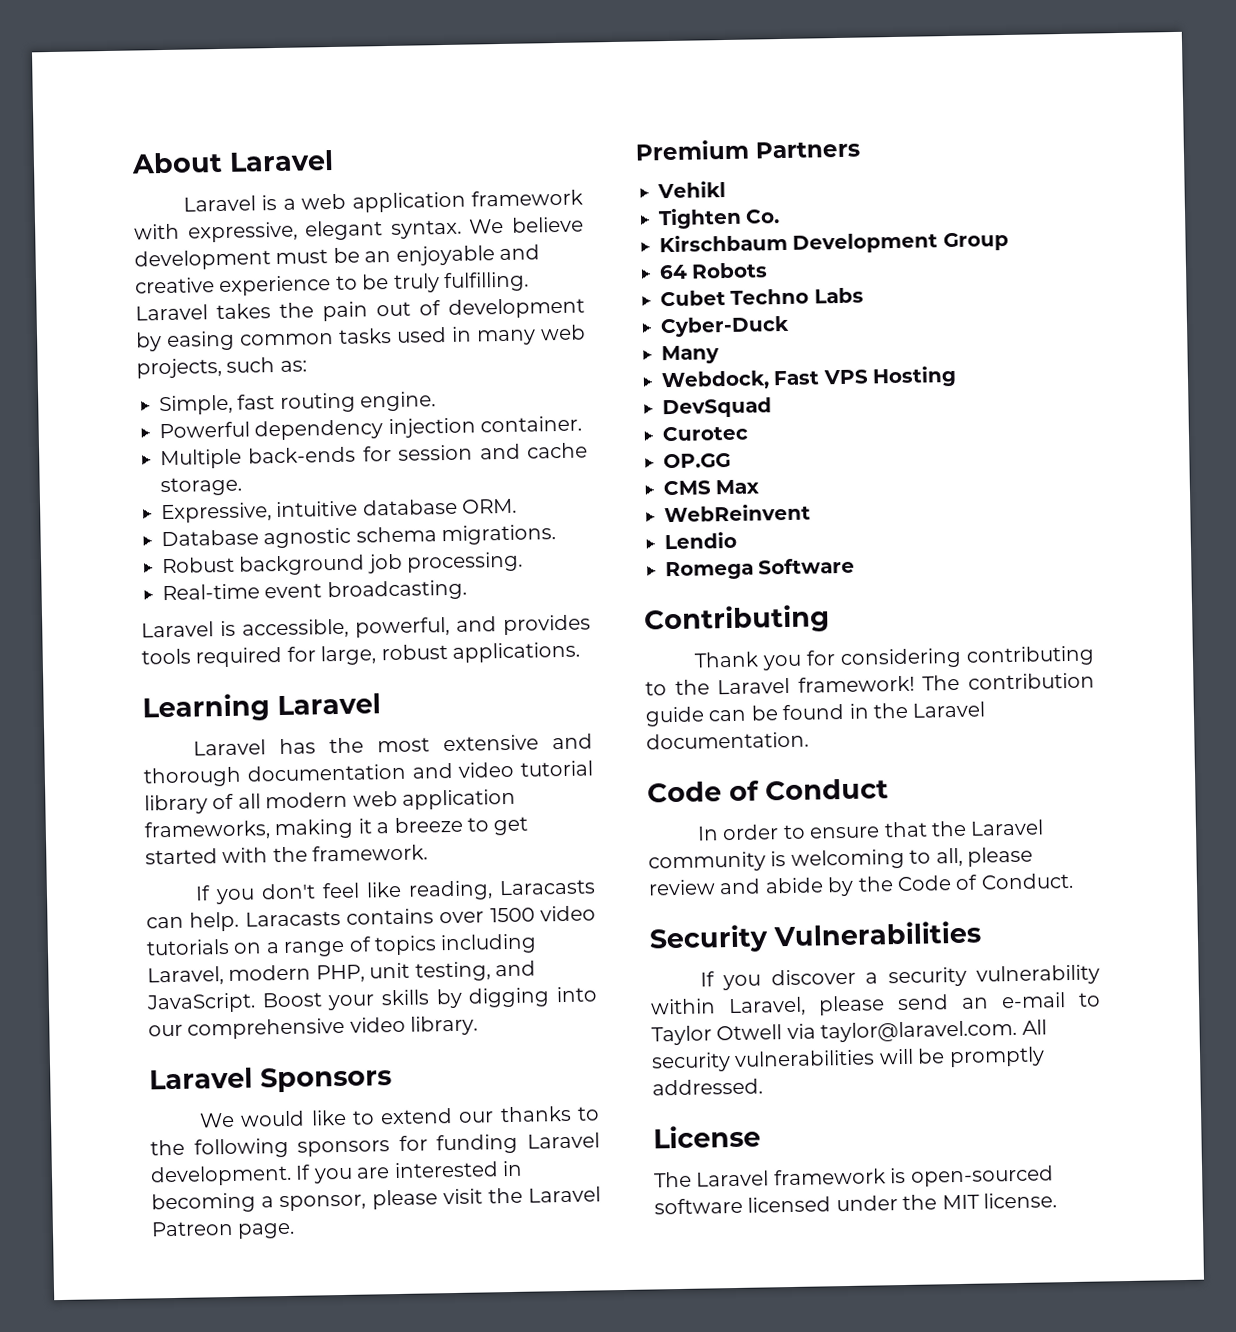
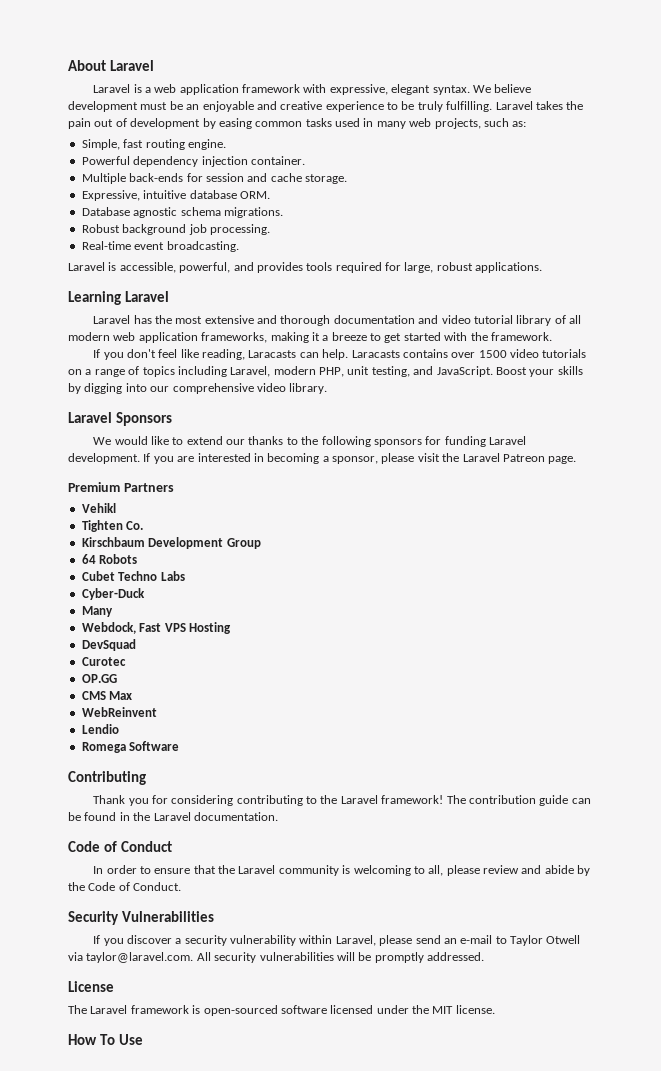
(1057, 1200) none -> [68,1034,143,1045] // How To Use

